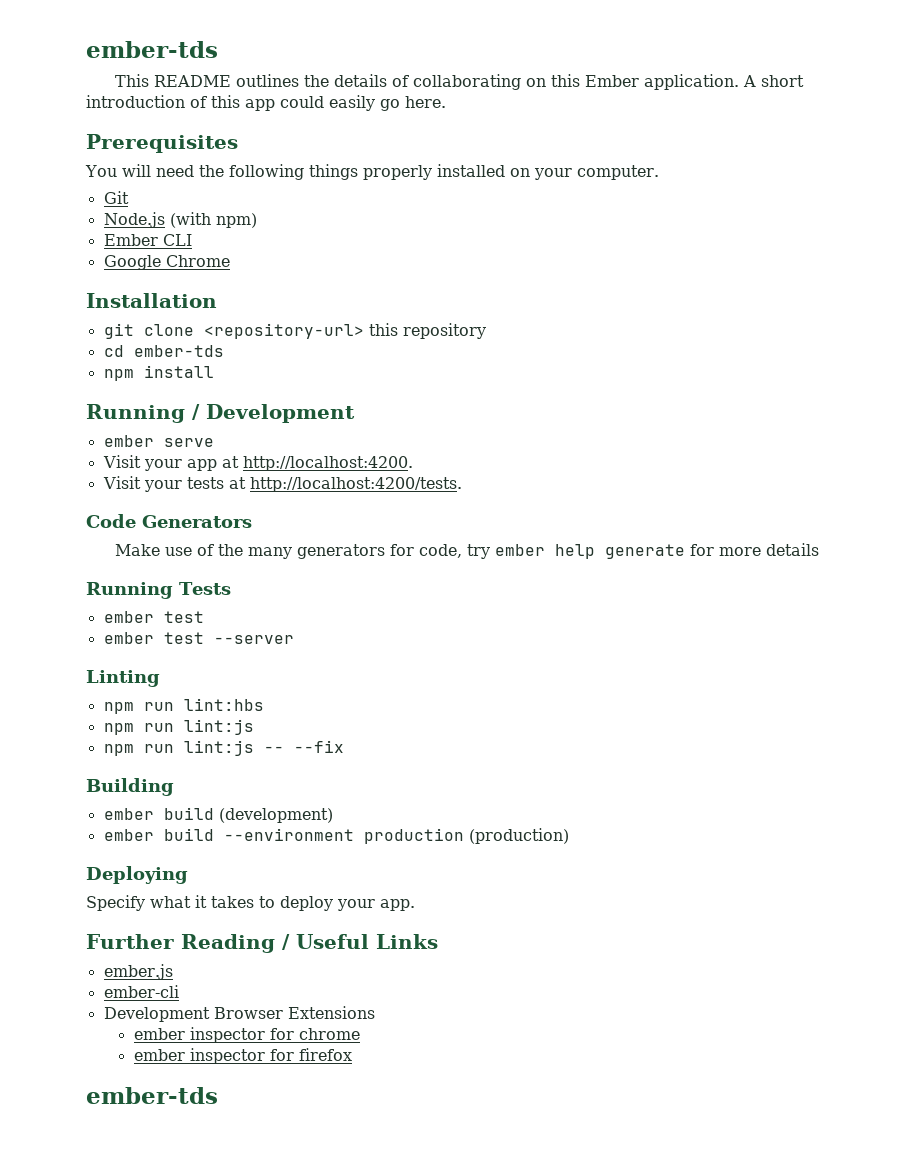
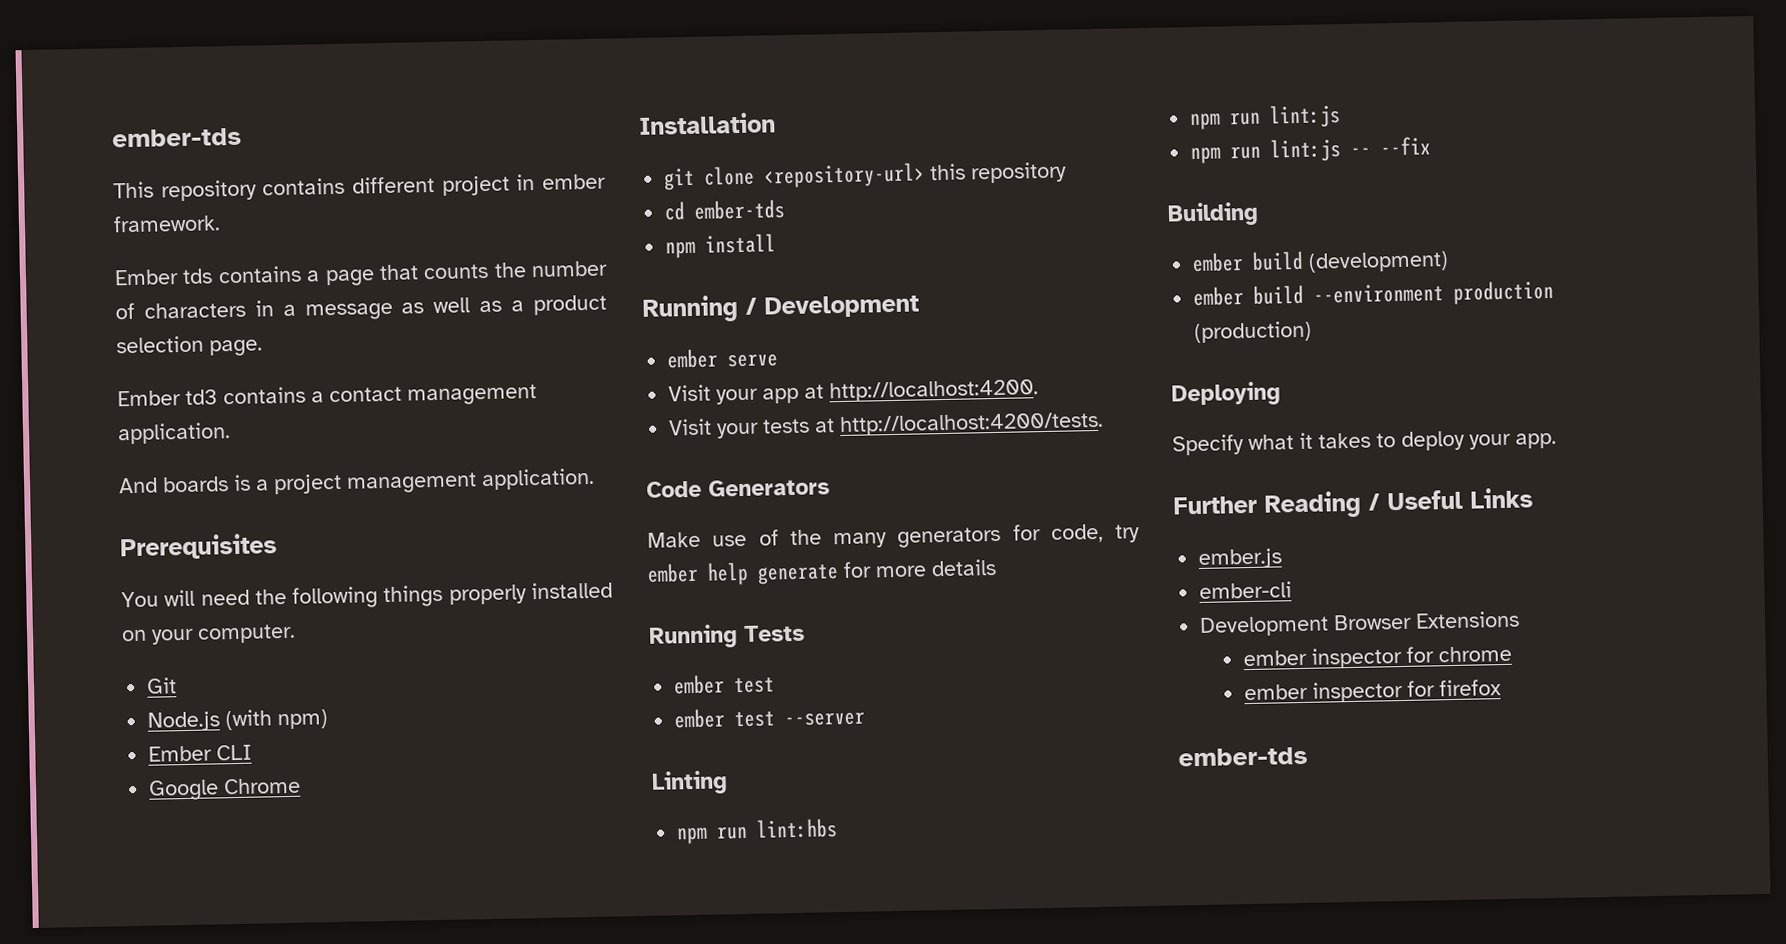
[153,74,804,90] [86,95,446,111] README outlines the details of collaborating on this Ember application. A short introduction of this app could easily go here. -> [160,173,606,202] [113,214,221,233] [114,260,608,287] [115,294,608,321] [116,335,263,357] [117,384,537,407] [117,422,231,445] [118,467,595,495] repository contains different project in ember framework. // Ember tds contains a page that counts the number of characters in a message as well as a product selection page. // Ember td3 contains a contact management application. // And boards is a project management application.

